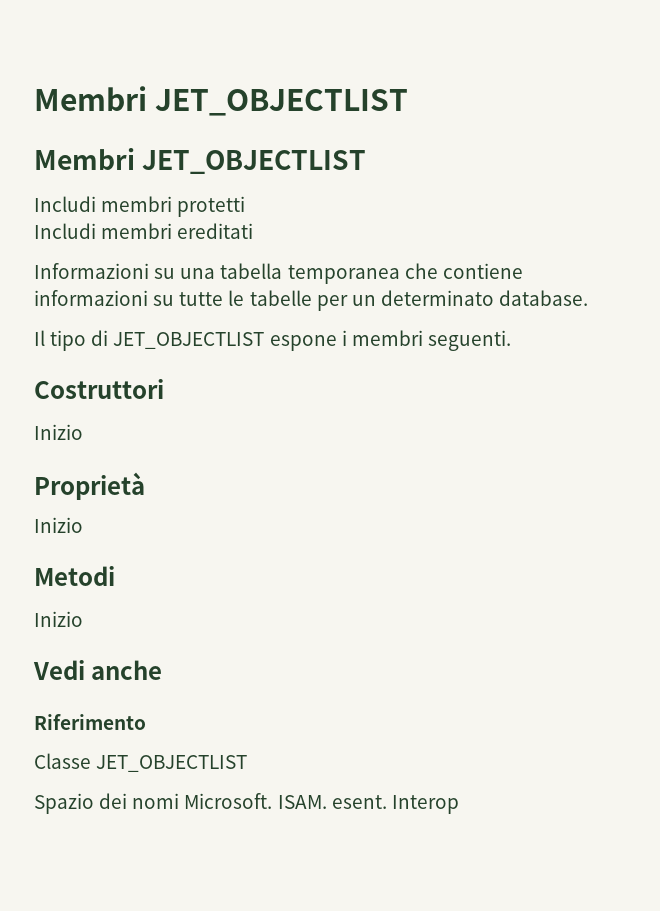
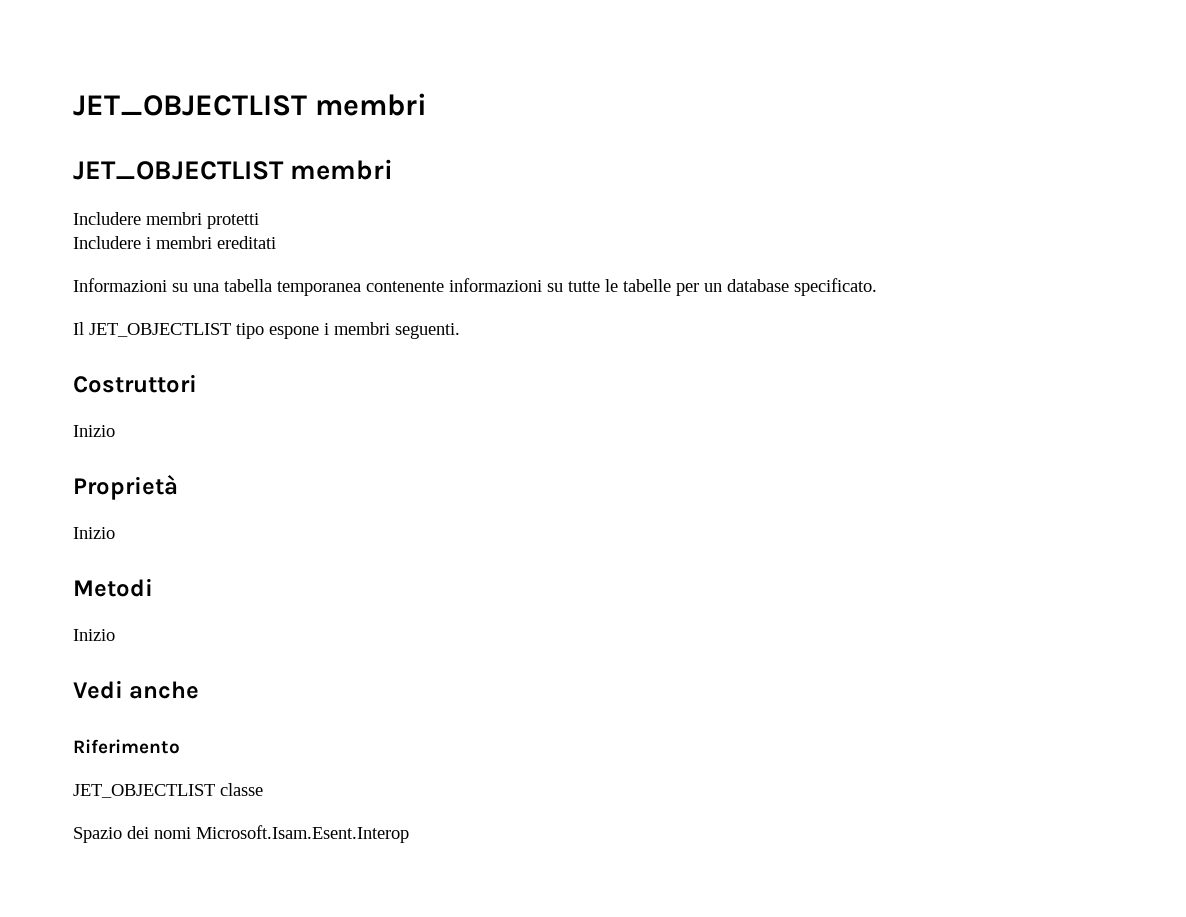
[34,86,409,116] [34,148,367,174] [34,196,96,212] Membri JET_OBJECTLIST // Membri JET_OBJECTLIST // Includi -> [73,93,428,116] [73,159,394,180] [73,212,141,225] JET_OBJECTLIST membri // JET_OBJECTLIST membri // Includere
[34,223,96,239] Includi -> [73,236,151,249] Includere i
[404,263,523,279] che contiene -> [366,281,444,292] contenente
[380,290,589,306] determinato database. -> [727,278,877,296] database specificato.
[50,330,265,351] tipo di JET_OBJECTLIST -> [89,323,264,339] JET_OBJECTLIST tipo
[34,753,248,772] Classe JET_OBJECTLIST -> [73,783,263,798] JET_OBJECTLIST classe
[184,793,459,814] Microsoft. ISAM. esent. Interop -> [196,825,409,843] Microsoft.Isam.Esent.Interop

